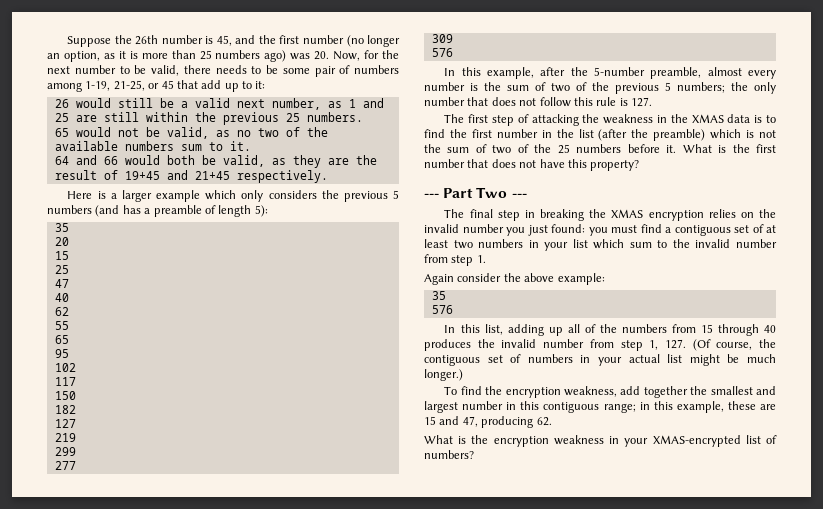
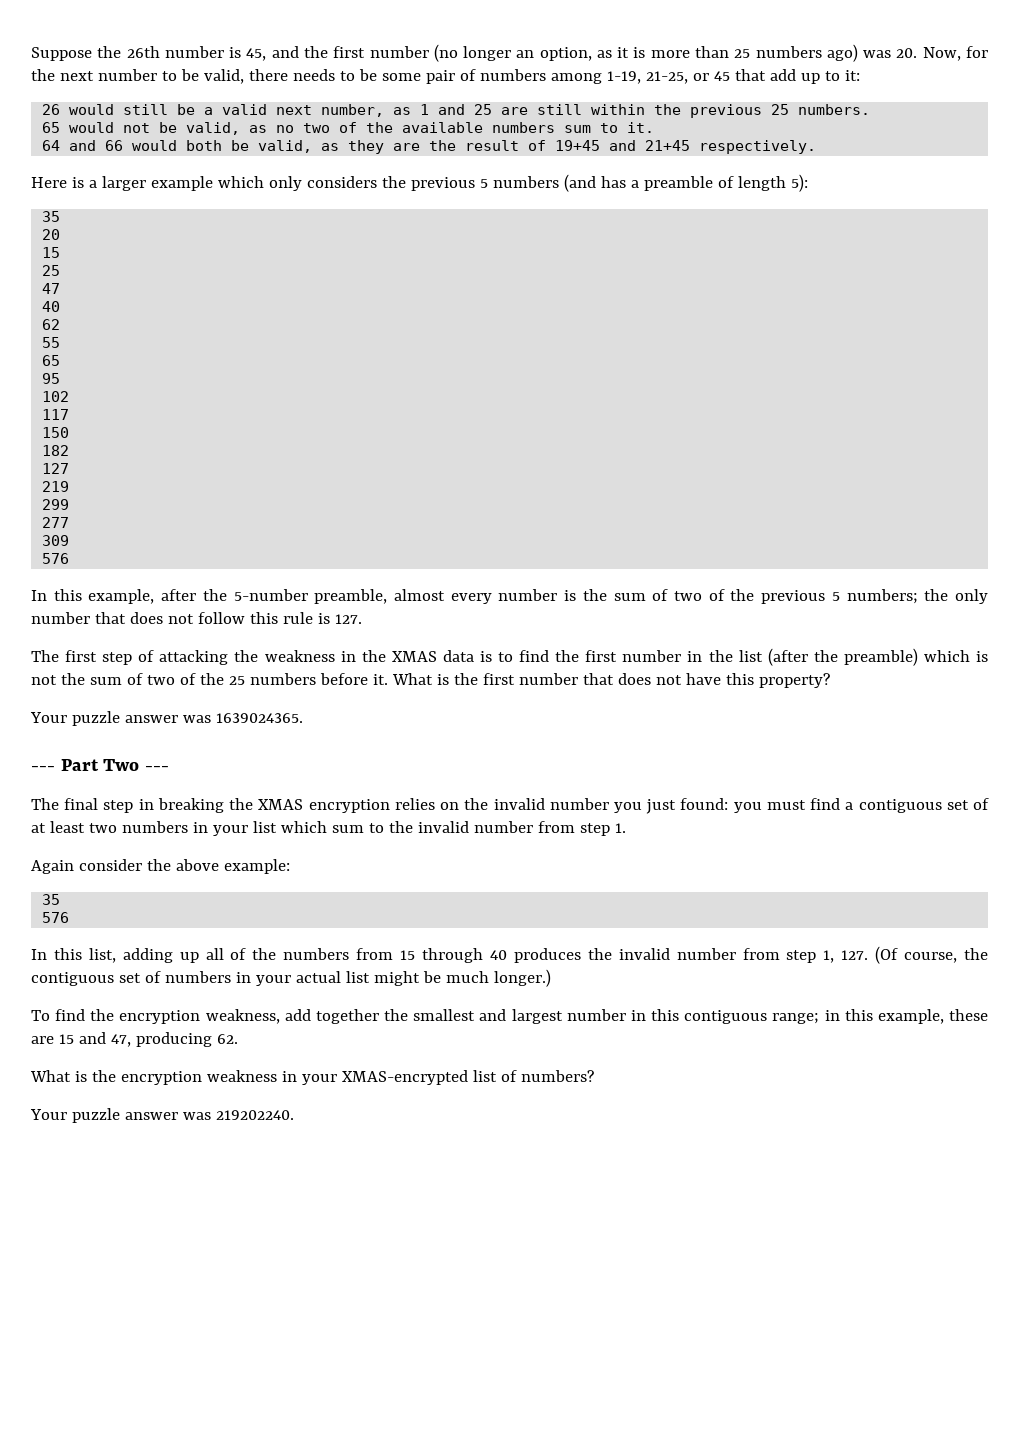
(640, 165) none -> [30,711,303,726] // Your puzzle answer was 1639024365.
(474, 454) none -> [30,1108,294,1123] // Your puzzle answer was 219202240.

